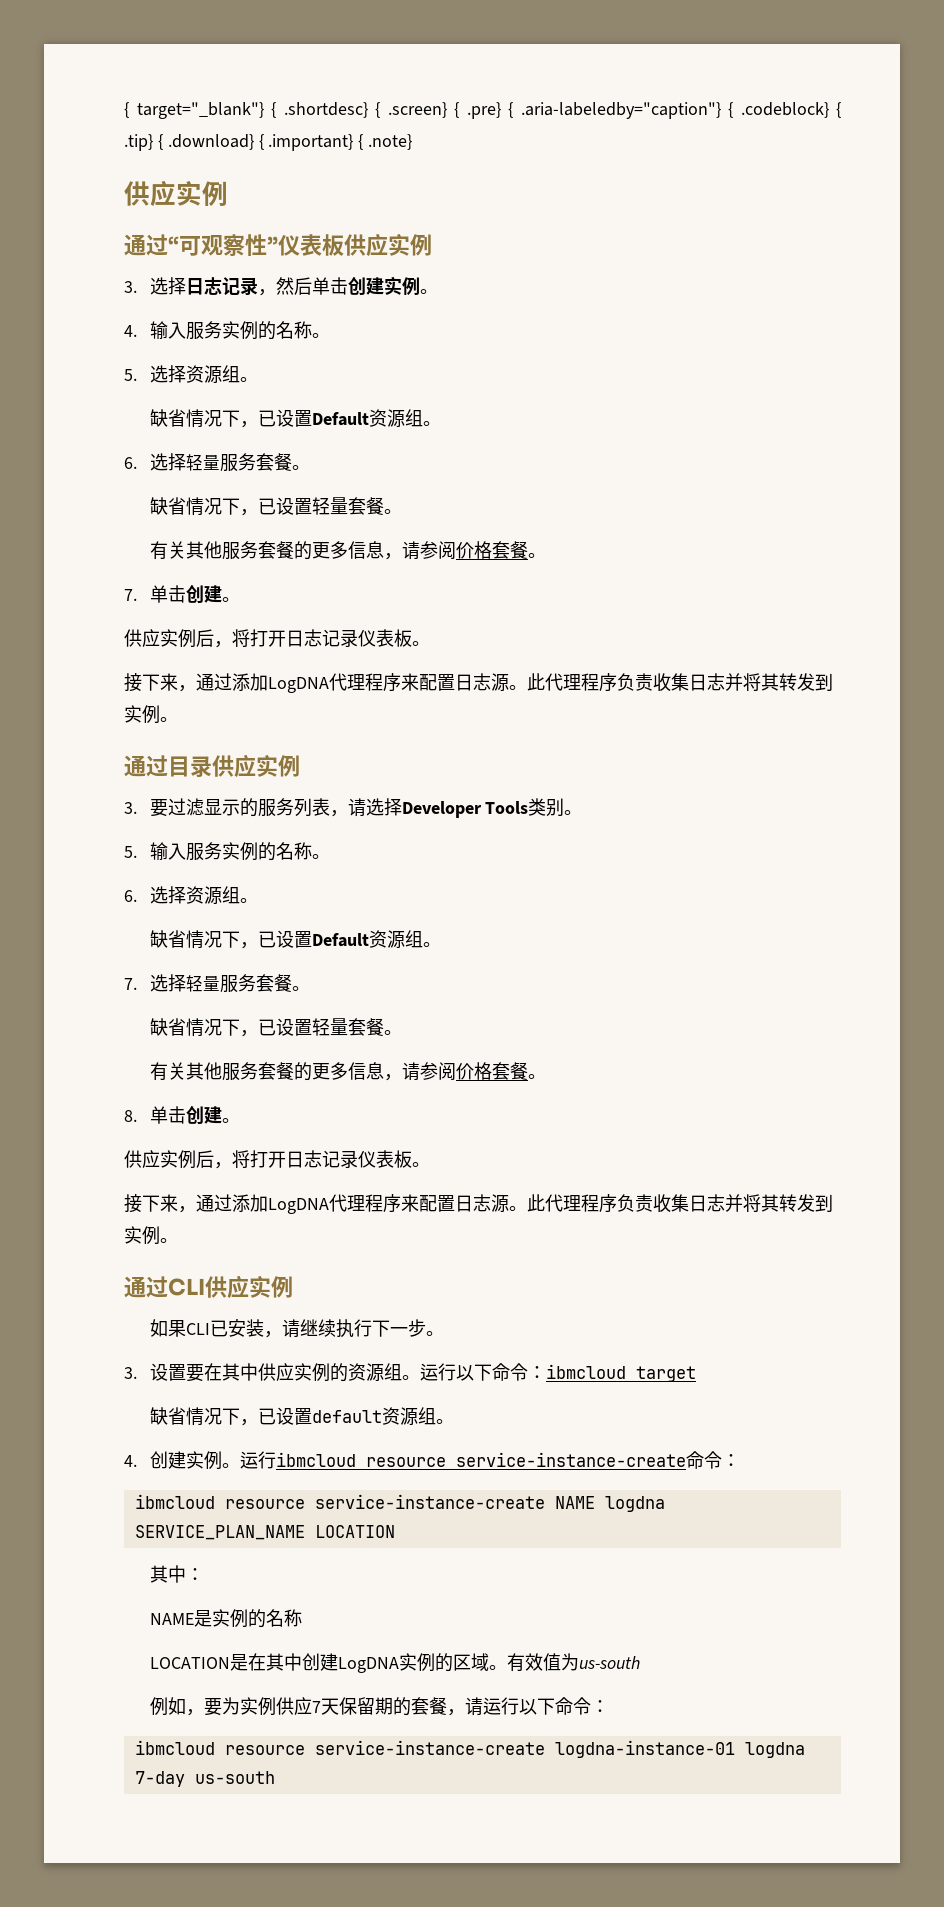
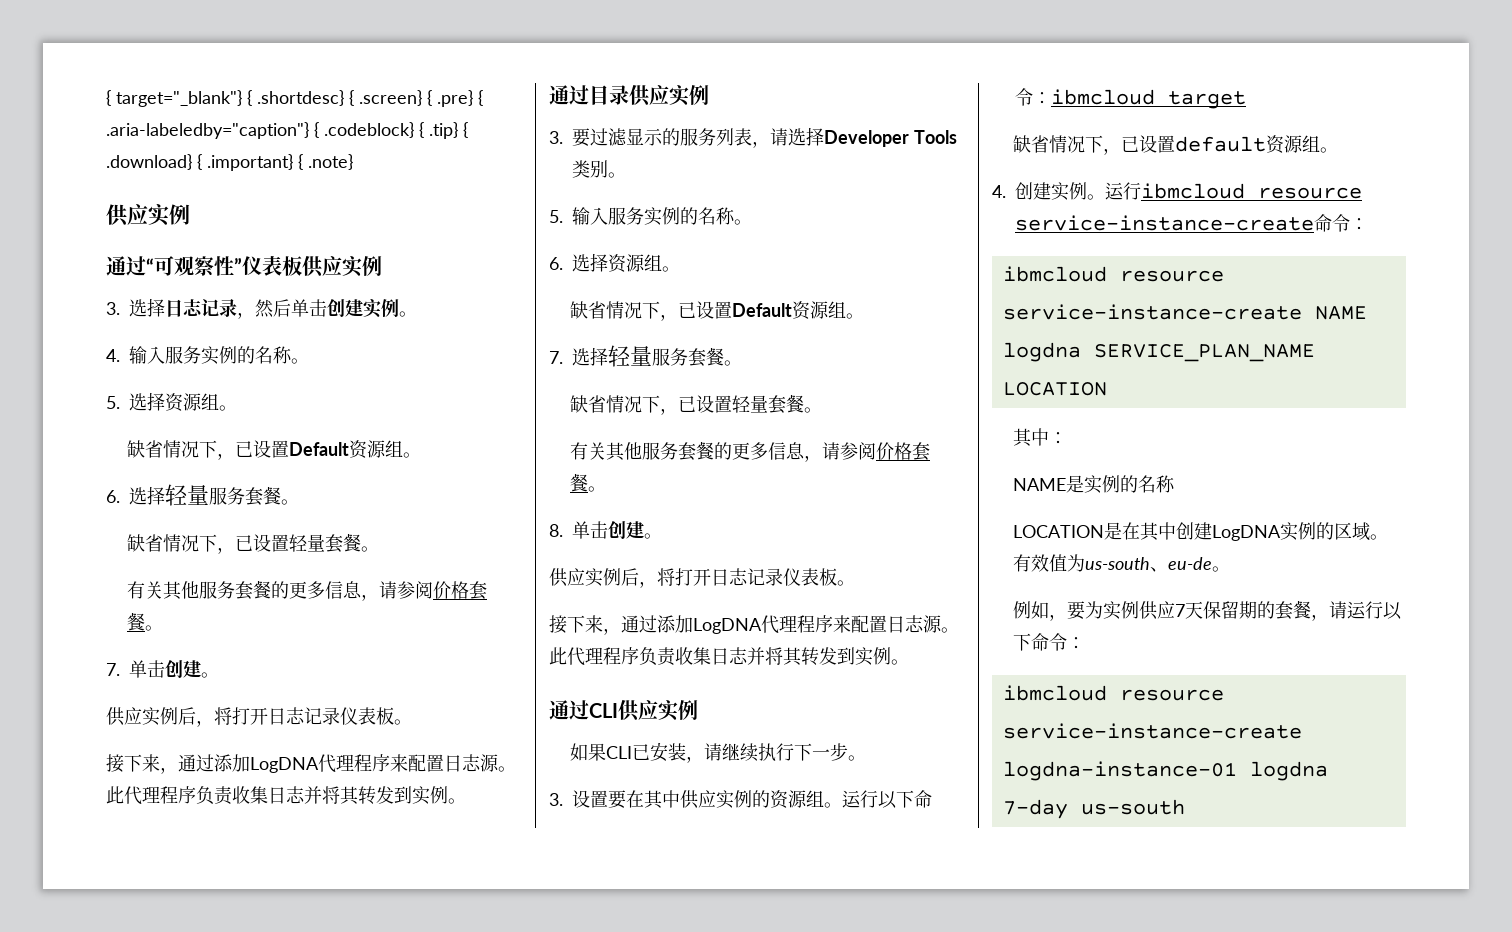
(640, 1662) none -> [1150,557,1231,572] 、eu-de。

